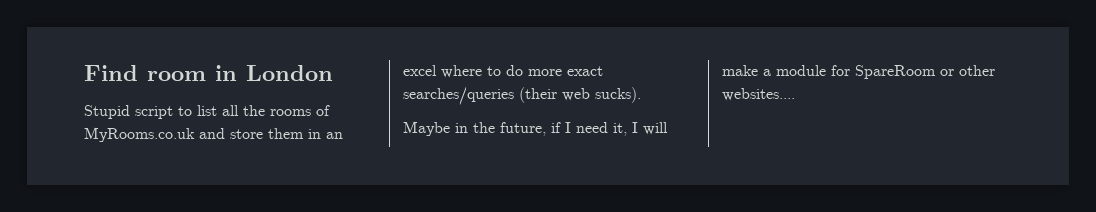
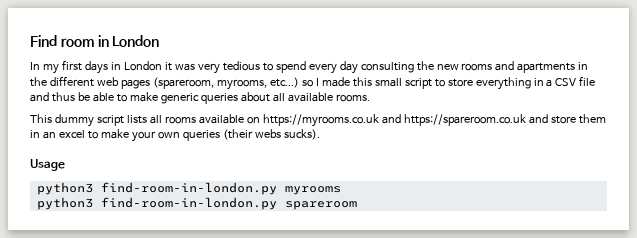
[84,105,330,119] [84,127,195,142] Stupid script to list all the rooms of MyRooms.co.uk -> [30,60,589,74] [30,76,596,90] [30,92,370,104] [30,114,526,127] In my first days in London it was very tedious to spend every day consulting the new rooms and apartments in the different web pages (spareroom, myrooms, etc...) so I made this small script to store everything in a CSV file and thus be able to make generic queries about all available rooms. // This dummy script lists all rooms available on https://myrooms.co.uk and https://spareroom.co.uk
[441,65,603,78] [403,87,641,105] [403,121,668,136] [722,65,995,79] [722,88,795,101] where to do more exact searches/queries (their web sucks). // Maybe in the future, if I need it, I will make a module for SpareRoom or other websites.... -> [87,129,320,142] [30,159,65,171] [36,182,341,195] [36,197,357,210] to make your own queries (their webs sucks). // Usage // python3 find-room-in-london.py myrooms // python3 find-room-in-london.py spareroom

